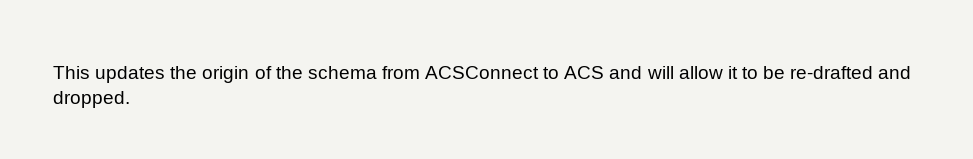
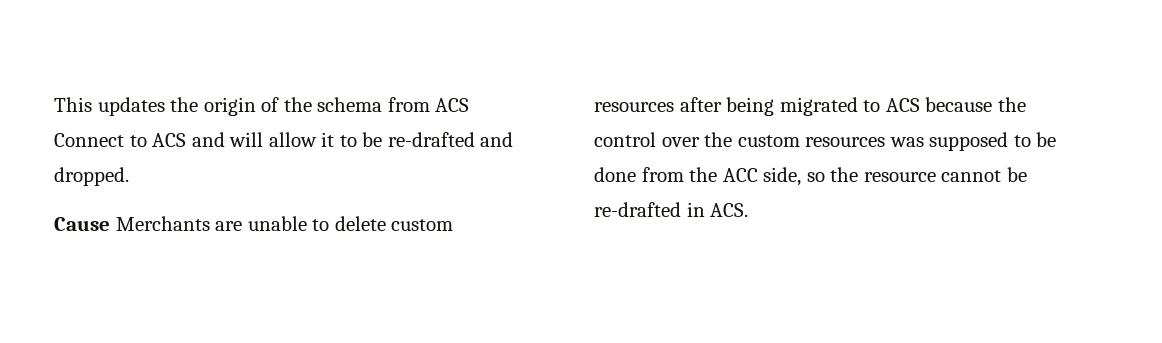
[425,66,540,79] ACSConnect -> [435,98,470,112] [54,133,124,147] ACS Connect
(130, 99) none -> [54,216,454,231] [594,97,1026,116] [594,132,1057,151] [594,167,1027,186] [594,202,749,217] // Cause Merchants are unable to delete custom resources after being migrated to ACS because the control over the custom resources was supposed to be done from the ACC side, so the resource cannot be re-drafted in ACS.

